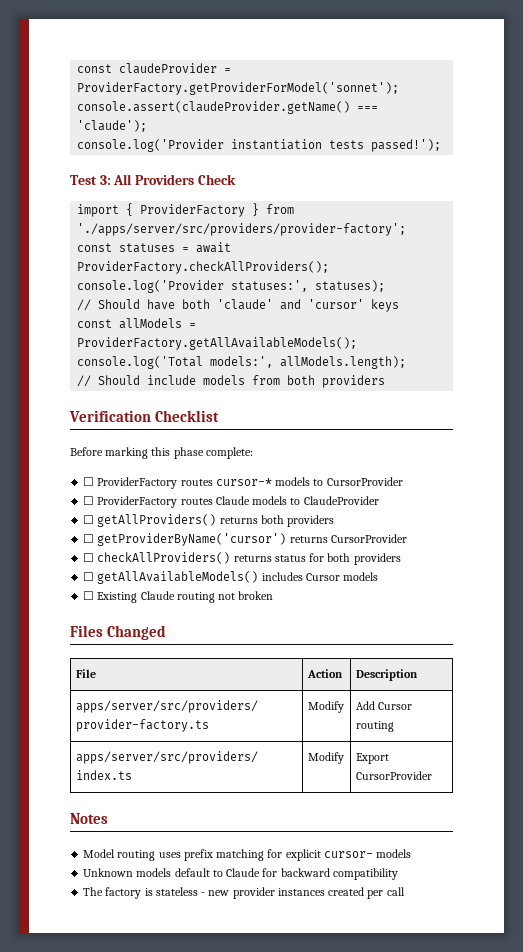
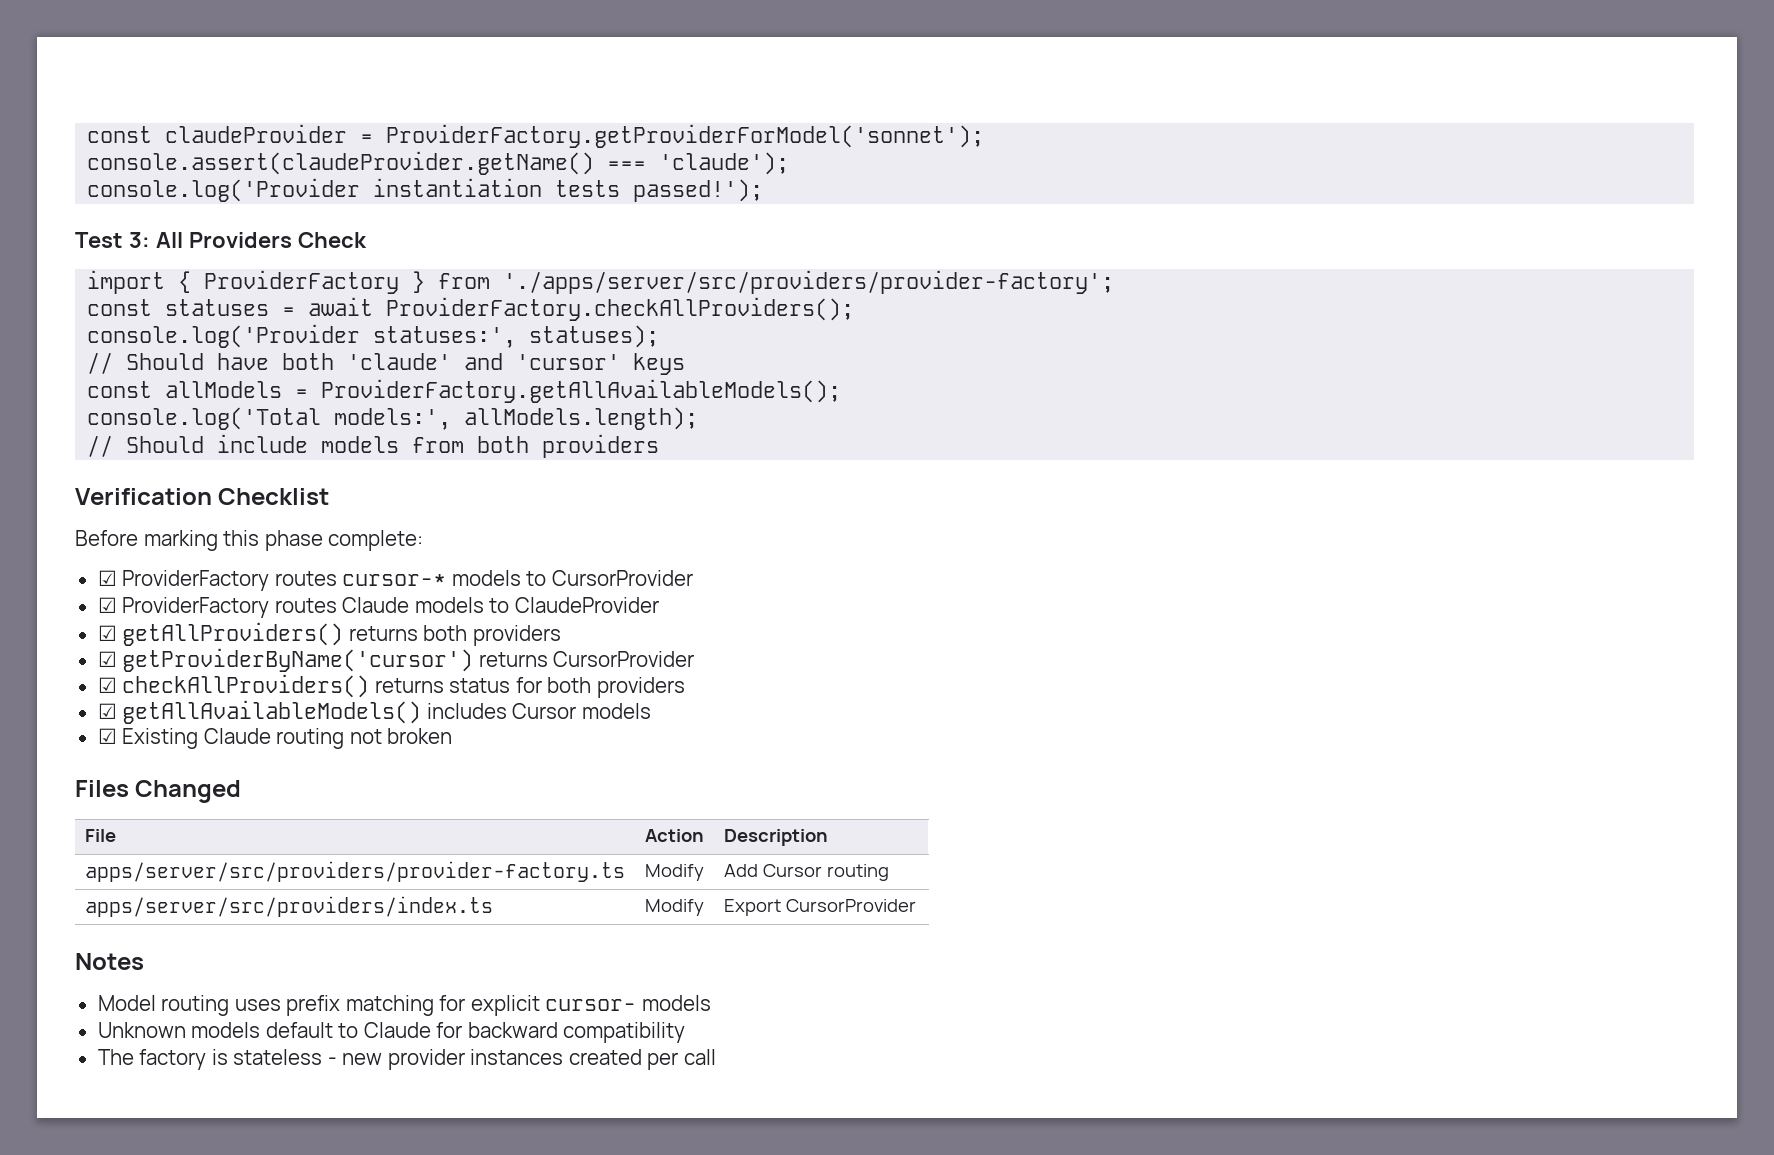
[83,477,95,486] ☐ -> [97,570,117,586] ☑
[83,496,95,505] ☐ -> [97,597,117,613] ☑
[83,515,95,524] ☐ -> [97,625,117,641] ☑
[83,534,95,543] ☐ -> [97,651,117,667] ☑
[83,553,95,562] ☐ -> [97,677,117,693] ☑
[83,572,95,581] ☐ -> [97,703,117,719] ☑
[83,591,95,600] ☐ -> [97,728,117,744] ☑

